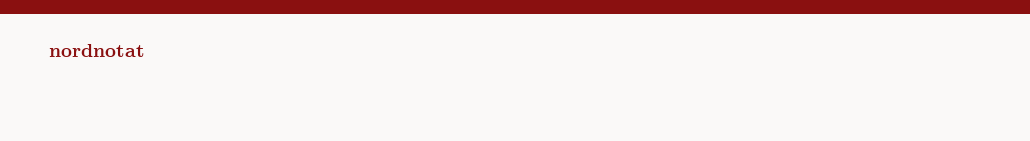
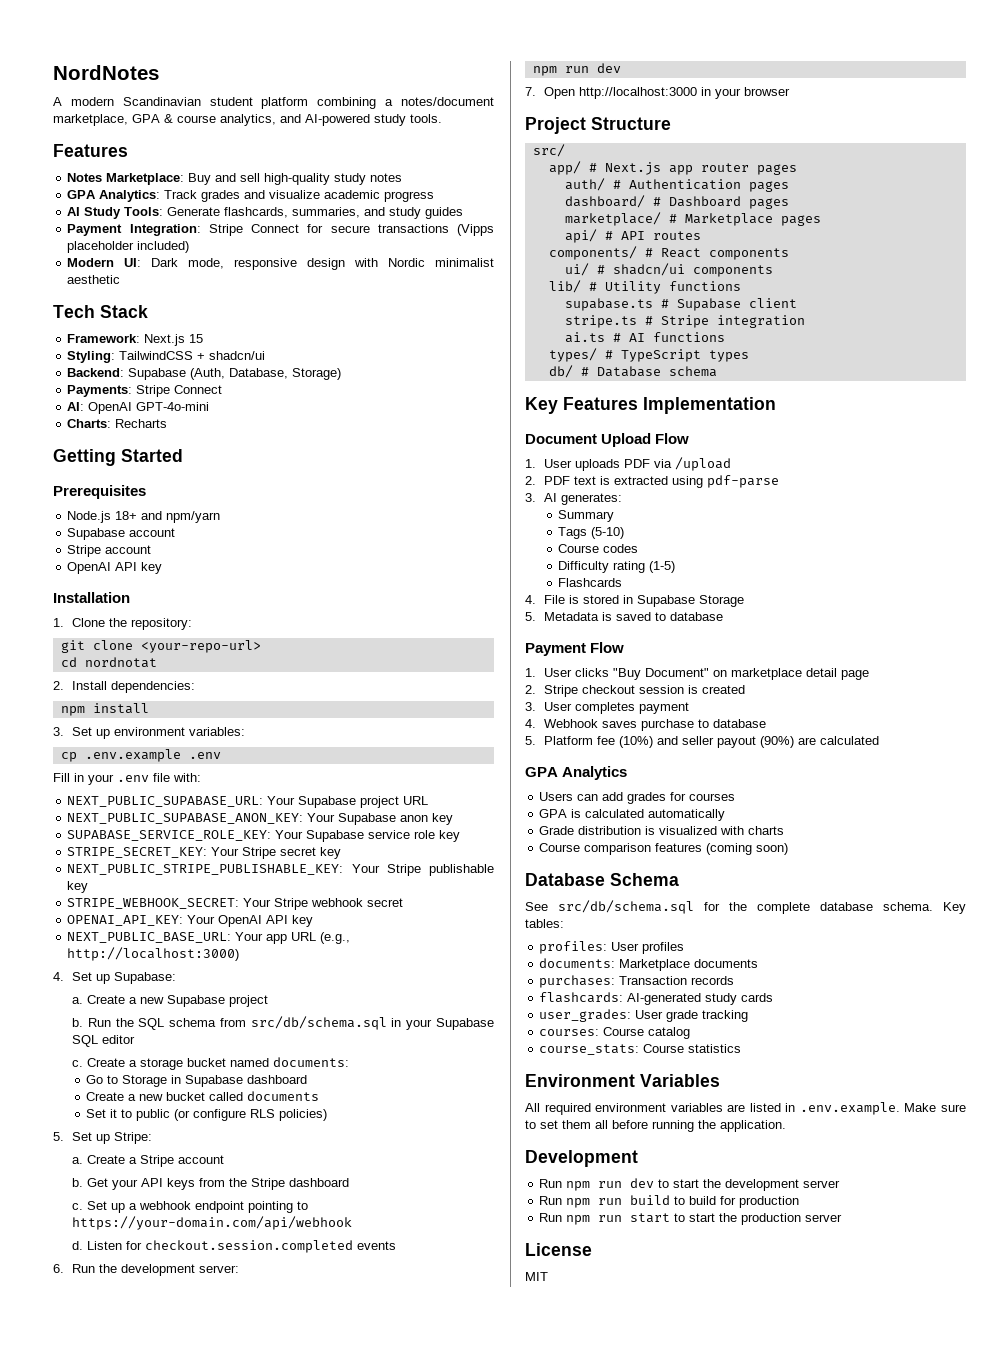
[49,44,145,57] nordnotat -> [53,65,159,80] [53,97,494,109] [53,114,442,126] [53,144,128,157] [67,173,403,185] [67,190,435,202] [67,207,464,219] [67,224,494,236] [67,241,190,253] [67,258,494,270] [67,275,121,284] [53,305,148,318] [67,334,204,346] [67,351,266,363] [67,368,342,380] [67,385,223,397] [67,402,210,414] [67,419,168,428] [53,449,183,466] [53,485,146,499] [67,511,221,523] [67,528,176,540] [67,545,152,557] [67,562,163,574] [53,592,130,603] [53,618,193,630] [60,640,261,653] [60,657,157,668] [53,681,196,693] [60,703,149,716] [53,727,246,739] [60,749,221,762] [53,773,201,785] [67,796,429,808] [67,813,454,825] [67,830,461,842] [67,847,342,859] [67,864,495,876] [67,881,89,893] [67,898,404,910] [67,915,314,927] [67,932,351,944] [67,947,240,961] [53,972,177,984] [72,995,269,1007] [72,1016,495,1030] [72,1035,136,1047] [72,1057,350,1070] [86,1075,308,1087] [86,1091,320,1101] [86,1109,328,1121] [53,1132,153,1144] [72,1155,225,1167] [72,1178,350,1190] [72,1201,309,1213] [72,1216,353,1230] [72,1240,397,1253] [53,1264,240,1276] [532,63,621,76] [525,87,791,99] [525,117,671,134] [532,144,565,157] [548,161,797,175] [564,178,789,192] [564,195,789,209] [564,212,821,226] [564,229,701,243] [548,246,789,260] [564,263,773,277] [548,280,741,294] [564,298,797,311] [564,315,805,328] [564,332,725,343] [548,348,749,362] [548,365,717,378] [525,397,776,414] [525,433,690,447] [525,457,732,471] [525,475,780,488] [525,493,623,505] [558,510,615,522] [558,527,625,539] [558,544,639,553] [558,561,676,573] [558,578,623,587] [525,595,745,607] [525,612,724,621] [525,642,625,656] [525,668,870,680] [525,685,746,697] [525,702,690,714] [525,719,767,731] [525,736,880,748] [525,766,628,780] [539,792,736,804] [539,809,726,821] [539,826,785,835] [539,843,789,855] [525,873,679,886] [525,900,966,914] [525,919,564,928] [539,941,685,954] [539,958,759,971] [539,975,735,988] [539,992,774,1005] [539,1009,749,1022] [539,1027,691,1039] [539,1044,742,1055] [525,1074,720,1087] [525,1102,966,1115] [525,1120,786,1132] [525,1150,638,1167] [539,1178,841,1191] [539,1195,800,1208] [539,1213,843,1225] [525,1243,592,1256] [525,1272,548,1281] NordNotes // A modern Scandinavian student platform combining a notes/document marketplace, GPA & course analytics, and AI-powered study tools. // Features // Notes Marketplace: Buy and sell high-quality study notes // GPA Analytics: Track grades and visualize academic progress // AI Study Tools: Generate flashcards, summaries, and study guides // Payment Integration: Stripe Connect for secure transactions (Vipps placeholder included) // Modern UI: Dark mode, responsive design with Nordic minimalist aesthetic // Tech Stack // Framework: Next.js 15 // Styling: TailwindCSS + shadcn/ui // Backend: Supabase (Auth, Database, Storage) // Payments: Stripe Connect // AI: OpenAI GPT-4o-mini // Charts: Recharts // Getting Started // Prerequisites // Node.js 18+ and npm/yarn // Supabase account // Stripe account // OpenAI API key // Installation // 1. Clone the repository: // git clone <your-repo-url> // cd nordnotat // 2. Install dependencies: // npm install // 3. Set up environment variables: // cp .env.example .env // Fill in your .env file with: // NEXT_PUBLIC_SUPABASE_URL: Your Supabase project URL // NEXT_PUBLIC_SUPABASE_ANON_KEY: Your Supabase anon key // SUPABASE_SERVICE_ROLE_KEY: Your Supabase service role key // STRIPE_SECRET_KEY: Your Stripe secret key // NEXT_PUBLIC_STRIPE_PUBLISHABLE_KEY: Your Stripe publishable key // STRIPE_WEBHOOK_SECRET: Your Stripe webhook secret // OPENAI_API_KEY: Your OpenAI API key // NEXT_PUBLIC_BASE_URL: Your app URL (e.g., http://localhost:3000) // 4. Set up Supabase: // a. Create a new Supabase project // b. Run the SQL schema from src/db/schema.sql in your Supabase SQL editor // c. Create a storage bucket named documents: // Go to Storage in Supabase dashboard // Create a new bucket called documents // Set it to public (or configure RLS policies) // 5. Set up Stripe: // a. Create a Stripe account // b. Get your API keys from the Stripe dashboard // c. Set up a webhook endpoint pointing to https://your-domain.com/api/webhook // d. Listen for checkout.session.completed events // 6. Run the development server: // npm run dev // 7. Open http://localhost:3000 in your browser // Project Structure // src/ // app/ # Next.js app router pages // auth/ # Authentication pages // dashboard/ # Dashboard pages // marketplace/ # Marketplace pages // api/ # API routes // components/ # React components // ui/ # shadcn/ui components // lib/ # Utility functions // supabase.ts # Supabase client // stripe.ts # Stripe integration // ai.ts # AI functions // types/ # TypeScript types // db/ # Database schema // Key Features Implementation // Document Upload Flow // 1. User uploads PDF via /upload // 2. PDF text is extracted using pdf-parse // 3. AI generates: // Summary // Tags (5-10) // Course codes // Difficulty rating (1-5) // Flashcards // 4. File is stored in Supabase Storage // 5. Metadata is saved to database // Payment Flow // 1. User clicks "Buy Document" on marketplace detail page // 2. Stripe checkout session is created // 3. User completes payment // 4. Webhook saves purchase to database // 5. Platform fee (10%) and seller payout (90%) are calculated // GPA Analytics // Users can add grades for courses // GPA is calculated automatically // Grade distribution is visualized with charts // Course comparison features (coming soon) // Database Schema // See src/db/schema.sql for the complete database schema. Key tables: // profiles: User profiles // documents: Marketplace documents // purchases: Transaction records // flashcards: AI-generated study cards // user_grades: User grade tracking // courses: Course catalog // course_stats: Course statistics // Environment Variables // All required environment variables are listed in .env.example. Make sure to set them all before running the application. // Development // Run npm run dev to start the development server // Run npm run build to build for production // Run npm run start to start the production server // License // MIT

